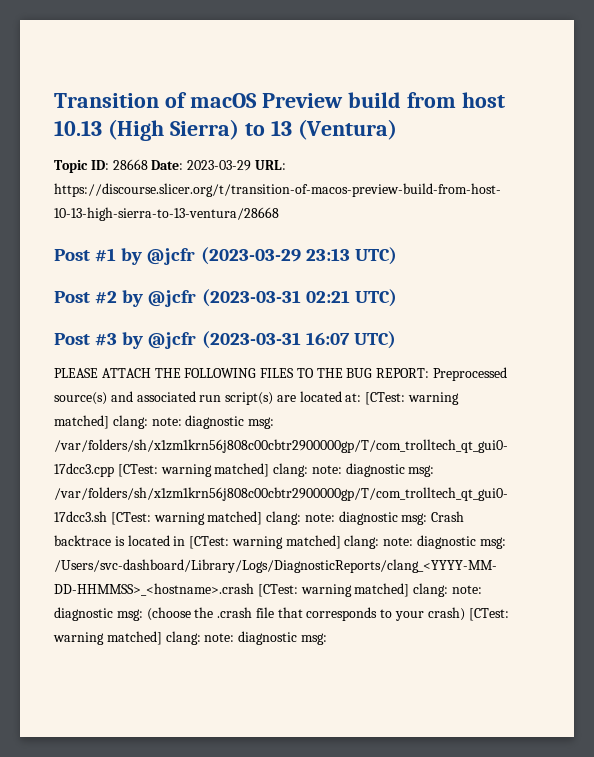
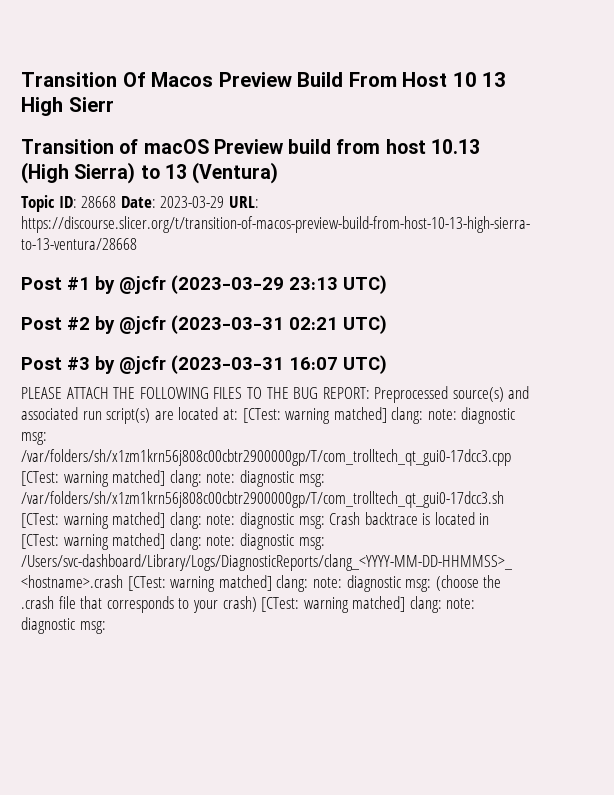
[54,93,159,108] Transition -> [21,72,507,87] [21,97,114,116] [21,139,114,154] Transition Of Macos Preview Build From Host 10 13 High Sierr // Transition

